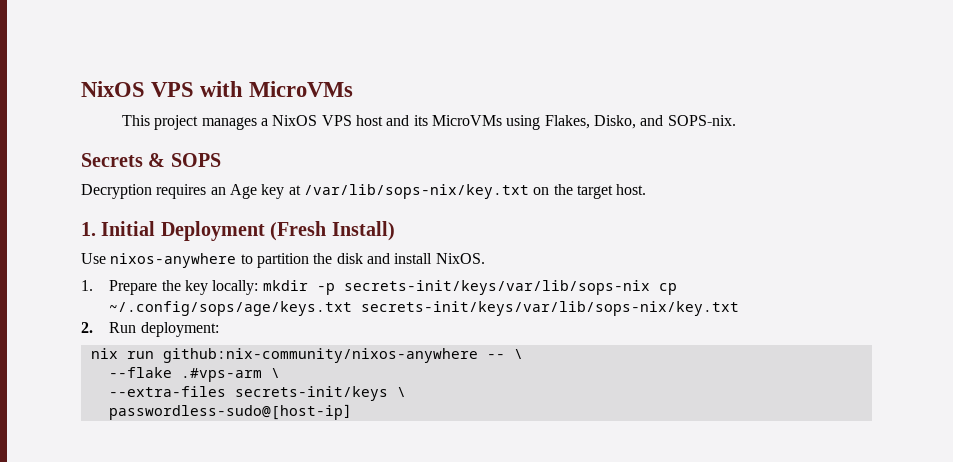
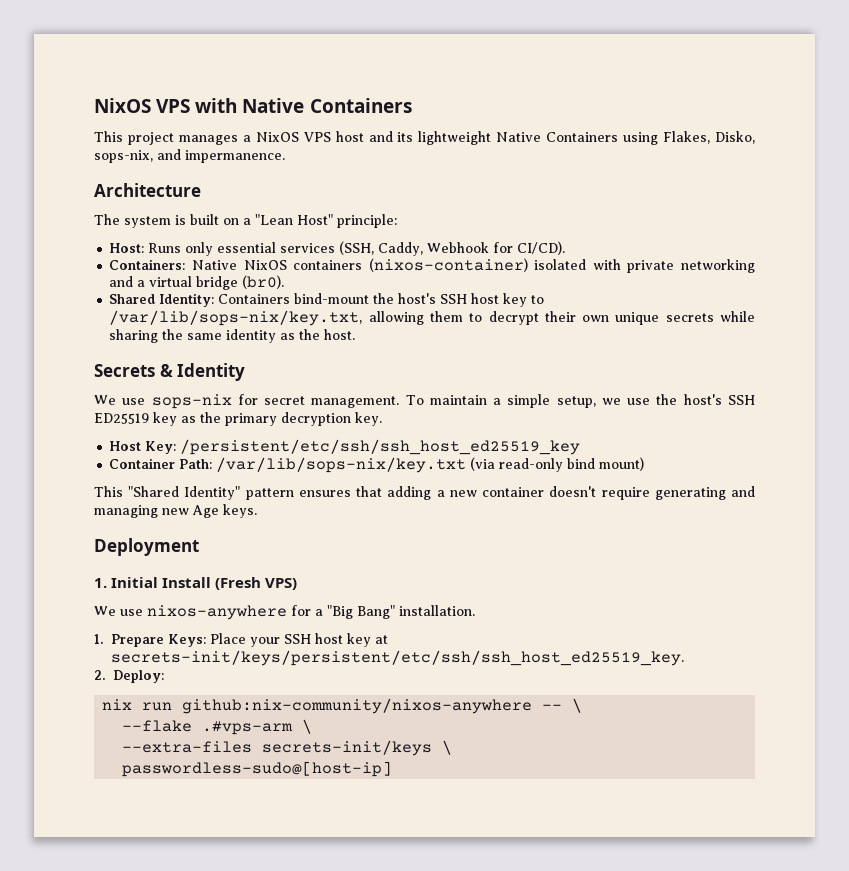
[249,81,354,97] MicroVMs -> [242,98,412,113] Native Containers
[431,115,736,130] [81,153,221,167] [81,184,647,199] [81,221,395,241] [81,253,485,268] [81,280,677,295] [109,301,740,316] MicroVMs using Flakes, Disko, and SOPS-nix. // Secrets & SOPS // Decryption requires an Age key at /var/lib/sops-nix/key.txt on the target host. // 1. Initial Deployment (Fresh Install) // Use nixos-anywhere to partition the disk and install NixOS. // 1. Prepare the key locally: mkdir -p secrets-init/keys/var/lib/sops-nix cp ~/.config/sops/age/keys.txt secrets-init/keys/var/lib/sops-nix/key.txt -> [418,131,756,145] [94,149,285,163] [94,183,201,197] [94,214,397,228] [109,241,566,256] [109,258,755,273] [109,275,285,290] [109,293,545,307] [109,310,755,326] [109,329,356,343] [94,363,246,381] [94,394,755,409] [94,412,382,426] [109,439,581,455] [109,457,645,473] [94,486,755,500] [94,504,257,518] [94,538,199,556] [94,577,298,590] [94,605,475,620] [94,633,388,647] [111,650,684,666] lightweight Native Containers using Flakes, Disko, sops-nix, and impermanence. // Architecture // The system is built on a "Lean Host" principle: // Host: Runs only essential services (SSH, Caddy, Webhook for CI/CD). // Containers: Native NixOS containers (nixos-container) isolated with private networking and a virtual bridge (br0). // Shared Identity: Containers bind-mount the host's SSH host key to /var/lib/sops-nix/key.txt, allowing them to decrypt their own unique secrets while sharing the same identity as the host. // Secrets & Identity // We use sops-nix for secret management. To maintain a simple setup, we use the host's SSH ED25519 key as the primary decryption key. // Host Key: /persistent/etc/ssh/ssh_host_ed25519_key // Container Path: /var/lib/sops-nix/key.txt (via read-only bind mount) // This "Shared Identity" pattern ensures that adding a new container doesn't require generating and managing new Age keys. // Deployment // 1. Initial Install (Fresh VPS) // We use nixos-anywhere for a "Big Bang" installation. // 1. Prepare Keys: Place your SSH host key at secrets-init/keys/persistent/etc/ssh/ssh_host_ed25519_key.
[109,322,219,337] Run deployment: -> [113,670,164,683] Deploy:

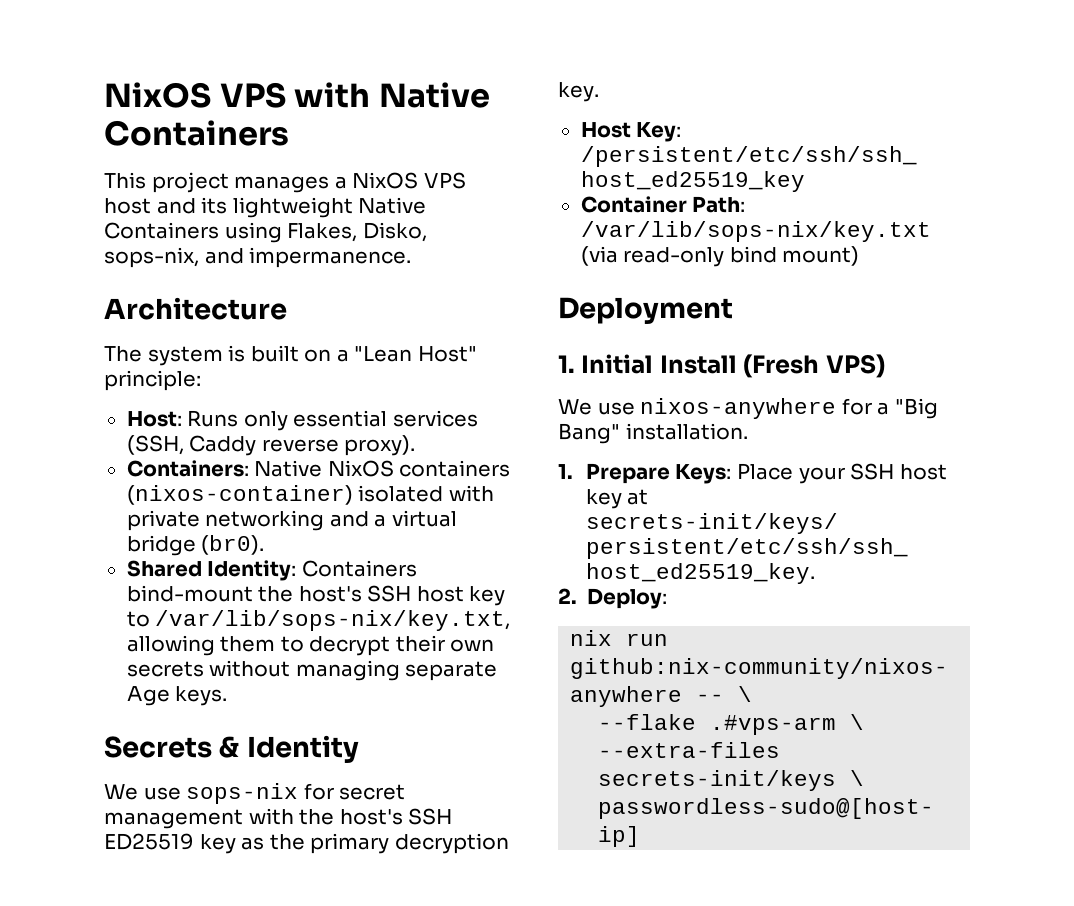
[378,241,566,256] Caddy, Webhook for CI/CD). -> [189,435,416,456] Caddy reverse proxy).
[615,311,755,325] [109,329,356,343] unique secrets while sharing the same identity as the host. -> [126,660,498,681] [126,686,228,706] secrets without managing separate Age keys.
[311,394,651,408] management. To maintain a simple setup, we use -> [104,808,294,829] management with
[94,486,755,500] [94,504,257,518] // This "Shared Identity" pattern ensures that adding a new container doesn't require generating and managing new Age keys. -> (860, 256) none

